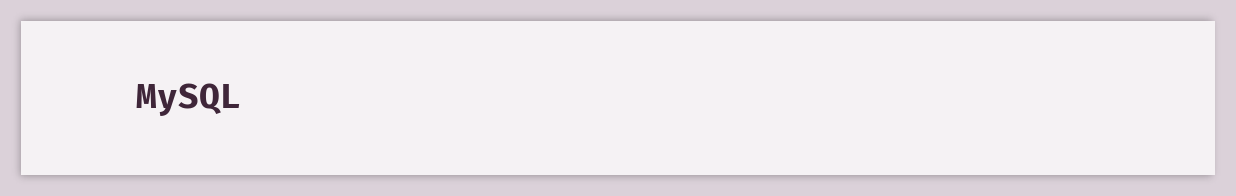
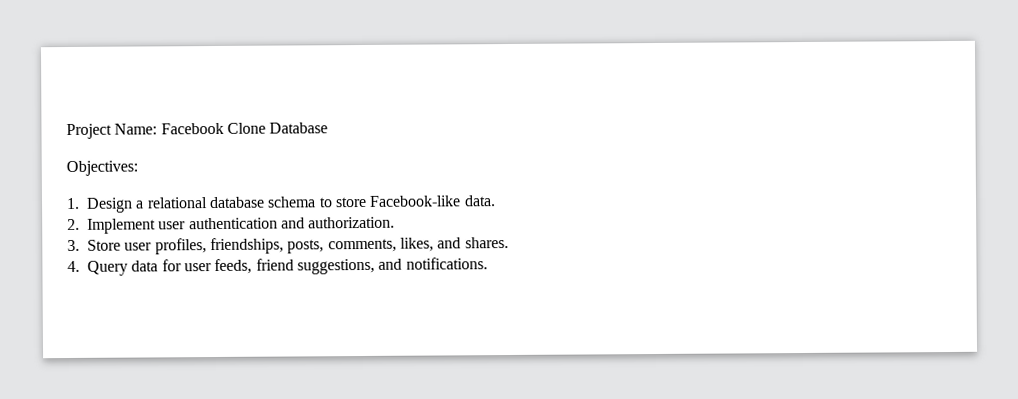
[136,83,241,116] MySQL -> [66,122,329,140] [66,160,138,177] [66,195,496,213] [67,216,396,234] [67,237,509,255] [67,257,488,276] Project Name: Facebook Clone Database // Objectives: // 1. Design a relational database schema to store Facebook-like data. // 2. Implement user authentication and authorization. // 3. Store user profiles, friendships, posts, comments, likes, and shares. // 4. Query data for user feeds, friend suggestions, and notifications.

